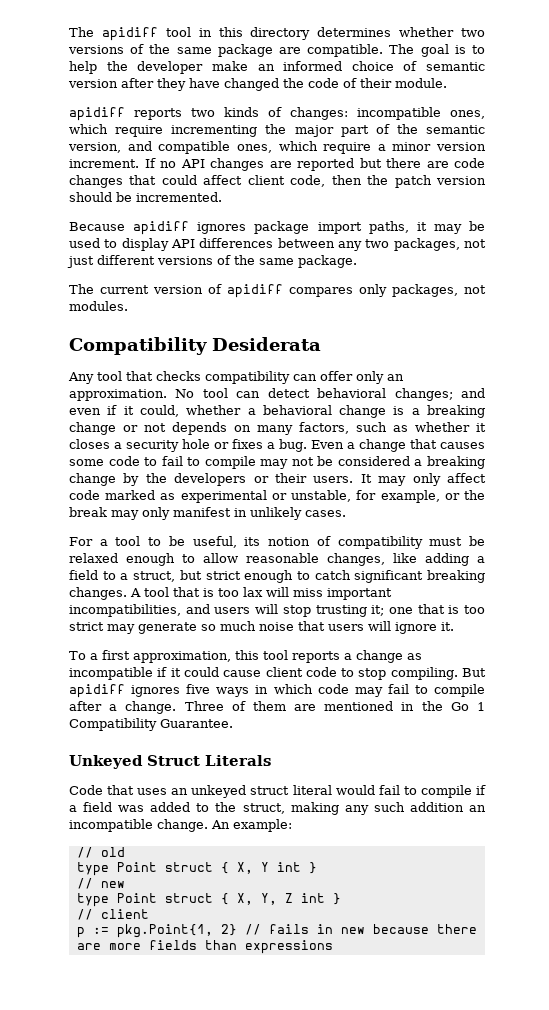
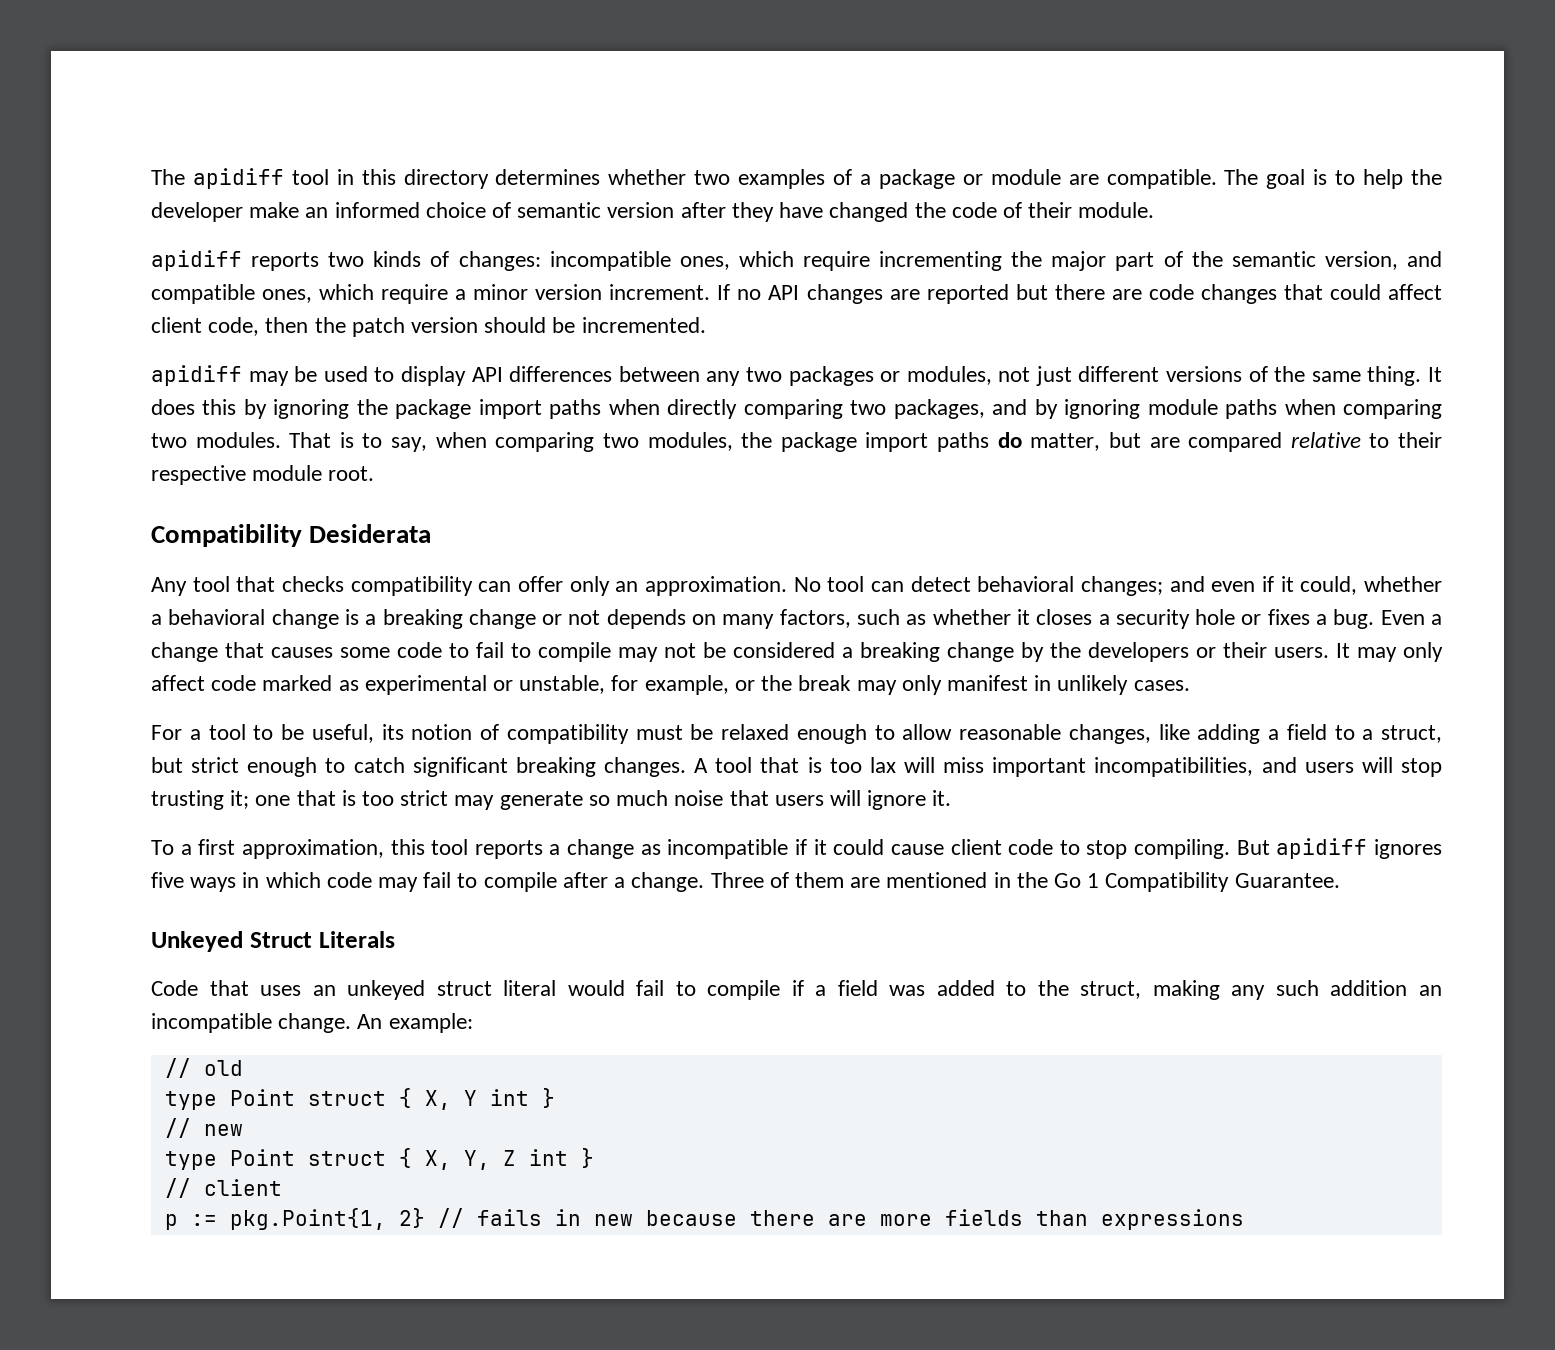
[68,44,273,57] versions of the same package -> [738,169,1061,189] examples of a package or module
[69,221,427,235] Because apidiff ignores package import paths, it -> [151,365,242,386] apidiff
[393,238,460,251] packages, -> [788,366,992,386] packages or modules,
[298,255,357,268] [69,284,486,298] [69,301,128,311] package. // The current version of apidiff compares only packages, not modules. -> [1367,366,1442,386] [151,399,1442,419] [151,432,1442,452] [151,465,375,485] thing. It does this by ignoring the package import paths when directly comparing two packages, and by ignoring module paths when comparing two modules. That is to say, when comparing two modules, the package import paths do matter, but are compared relative to their respective module root.

